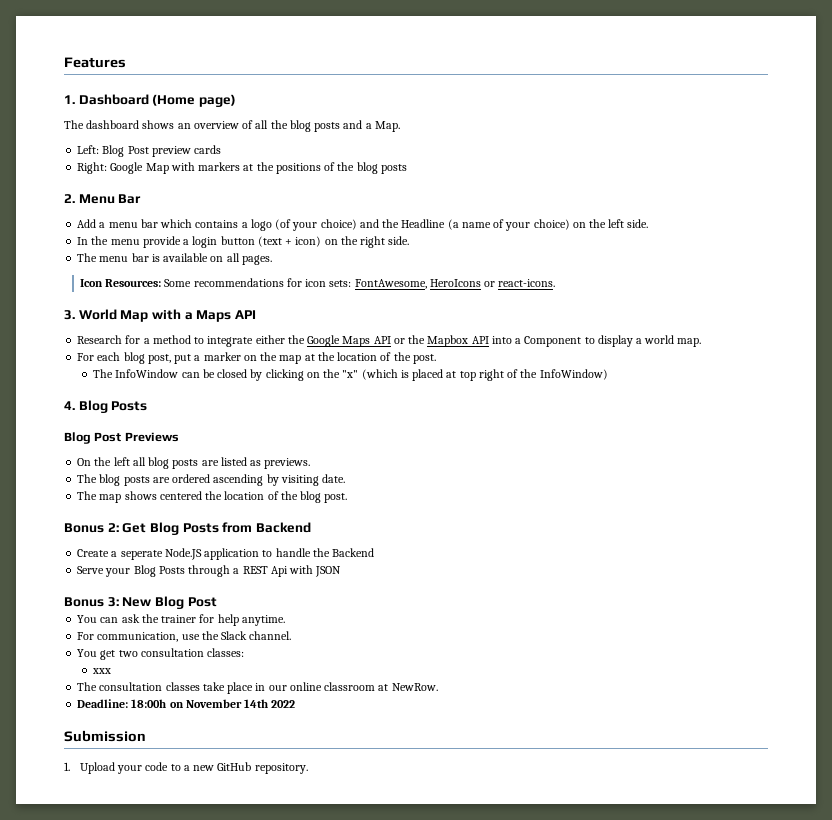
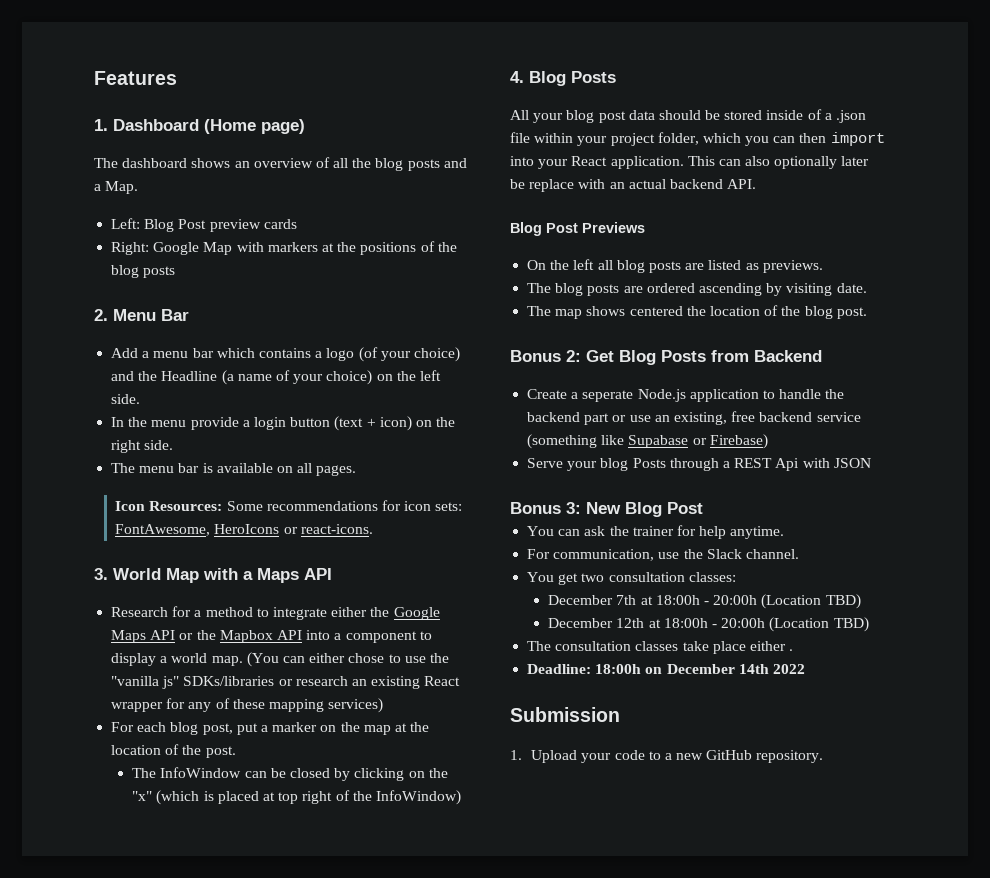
[524,336,582,347] Component -> [345,631,417,643] component
(702, 342) none -> [246,652,449,667] [111,676,461,689] [111,698,384,713] (You can either chose to use the "vanilla js" SDKs/libraries or research an existing React wrapper for any of these mapping services)
(148, 406) none -> [510,109,867,123] [510,132,885,146] [510,156,870,169] [510,179,757,192] // All your blog post data should be stored inside of a .json file within your project folder, which you can then import into your React application. This can also optionally later be replace with an actual backend API.
[164,548,202,560] Node.JS -> [637,389,686,402] Node.js
[332,548,375,557] Backend -> [527,411,861,425] [527,434,768,449] backend part or use an existing, free backend service (something like Supabase or Firebase)
[133,565,156,577] Blog -> [600,458,629,471] blog
[92,668,112,674] xxx -> [548,594,861,609] [548,617,869,632] December 7th at 18:00h - 20:00h (Location TBD) // December 12th at 18:00h - 20:00h (Location TBD)
[255,682,438,691] in our online classroom at NewRow. -> [749,641,794,651] either .
[185,699,242,708] November -> [666,664,735,674] December

